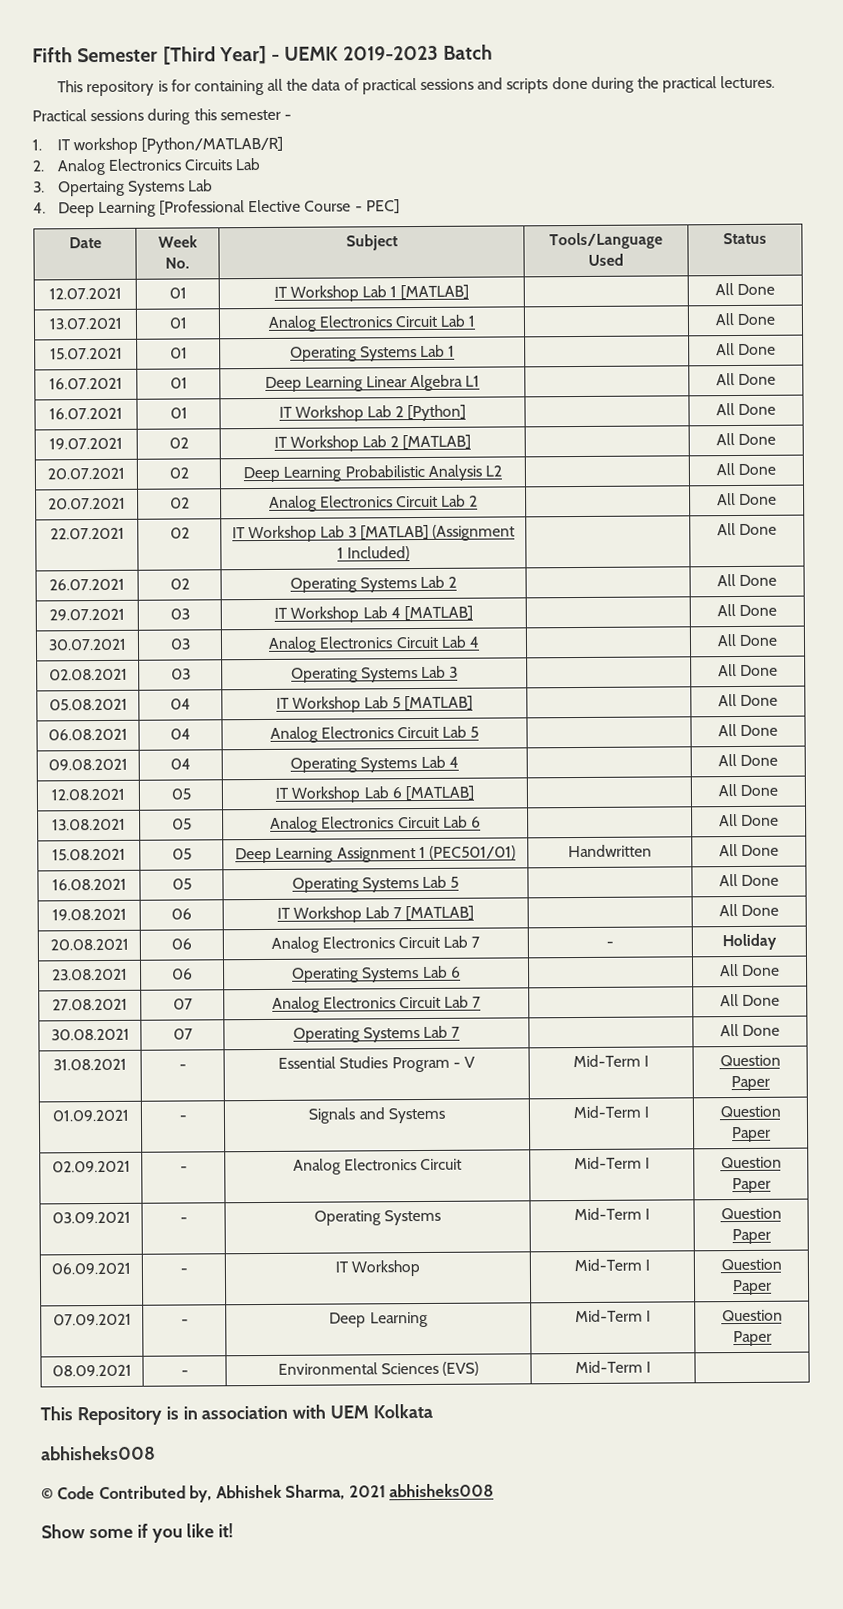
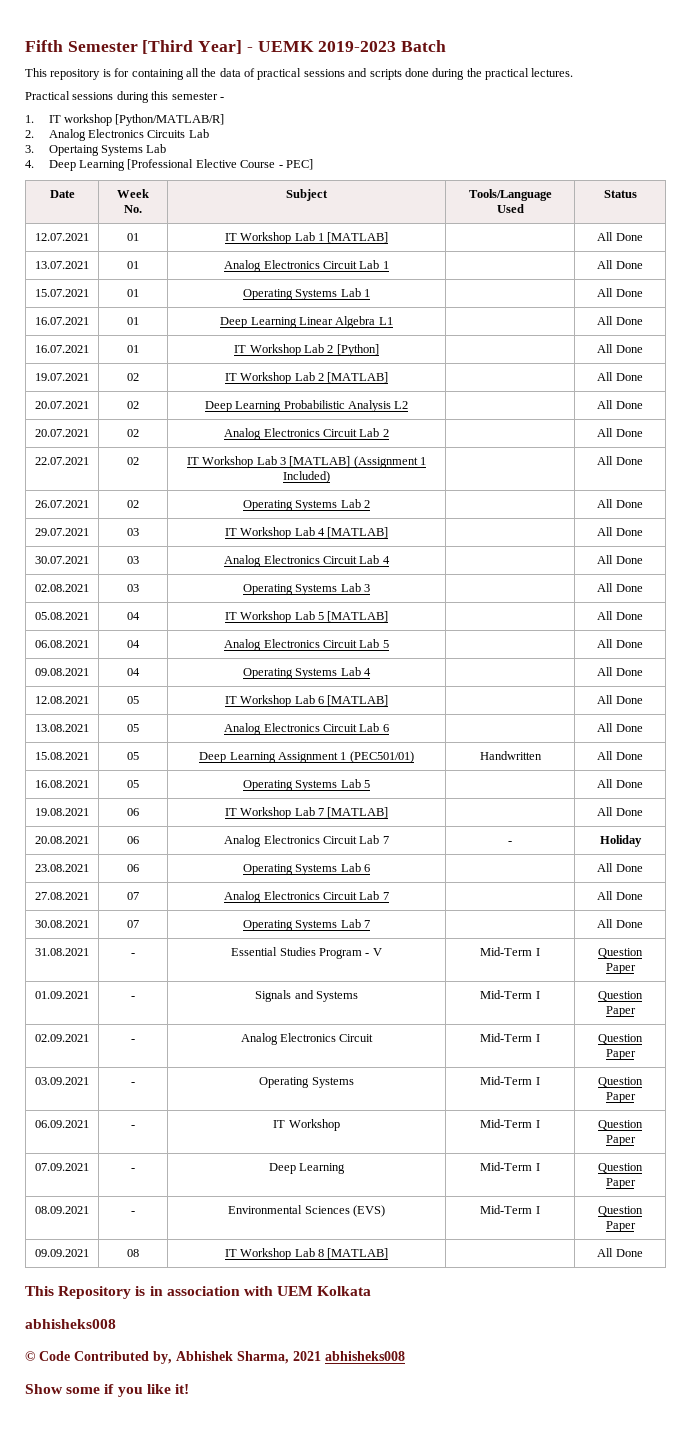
(652, 1367) none -> [598,1206,643,1216] [605,1221,636,1232] [35,1249,89,1257] [126,1249,139,1257] [224,1248,389,1260] [597,1248,643,1257] Question Paper // 09.09.2021 | 08 | IT Workshop Lab 8 [MATLAB] | | All Done

